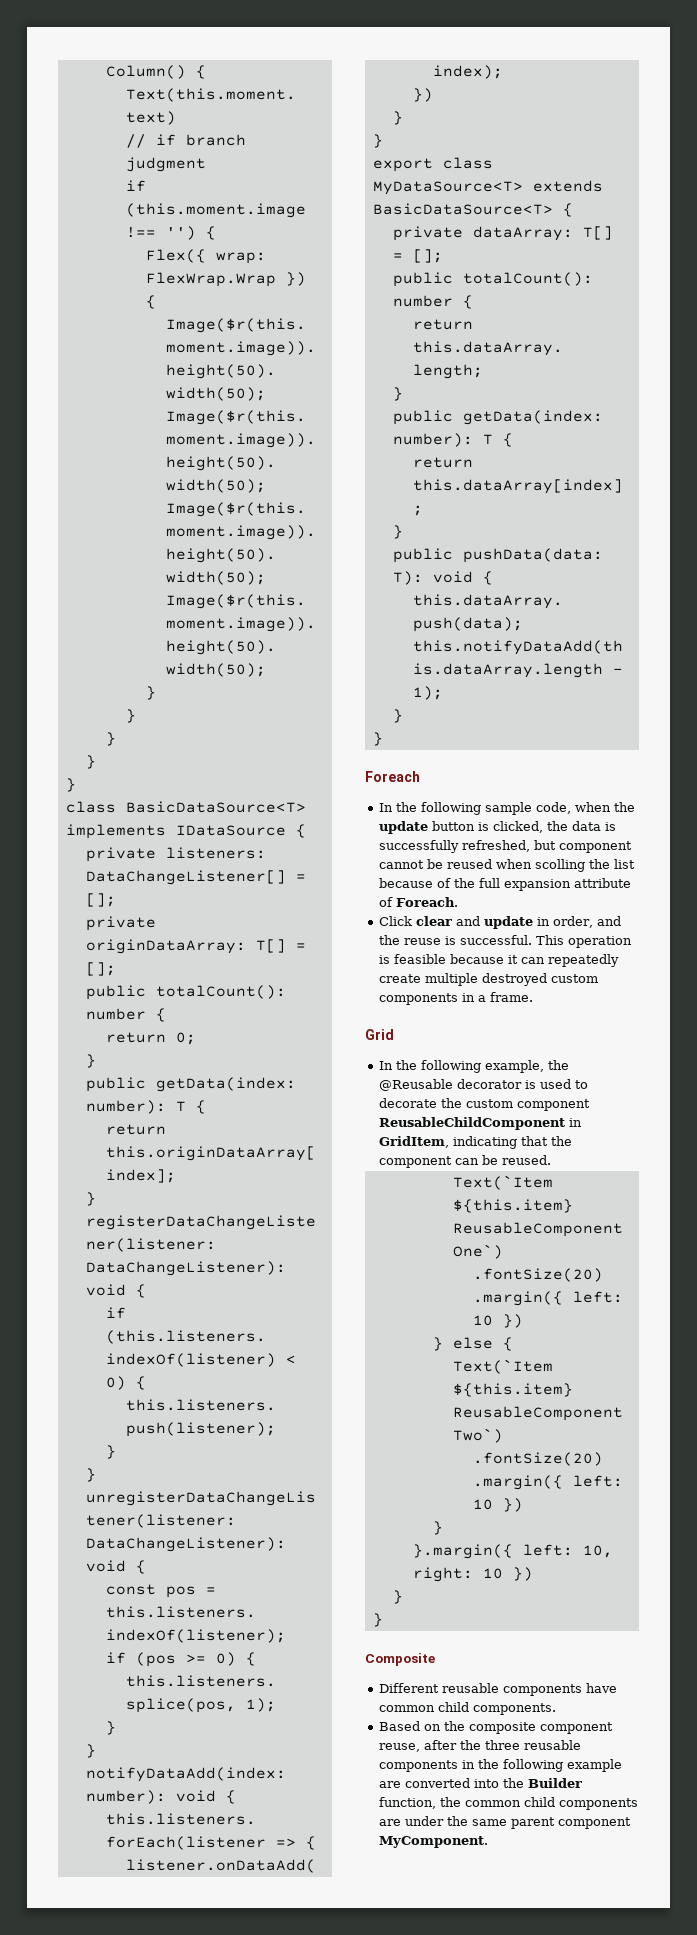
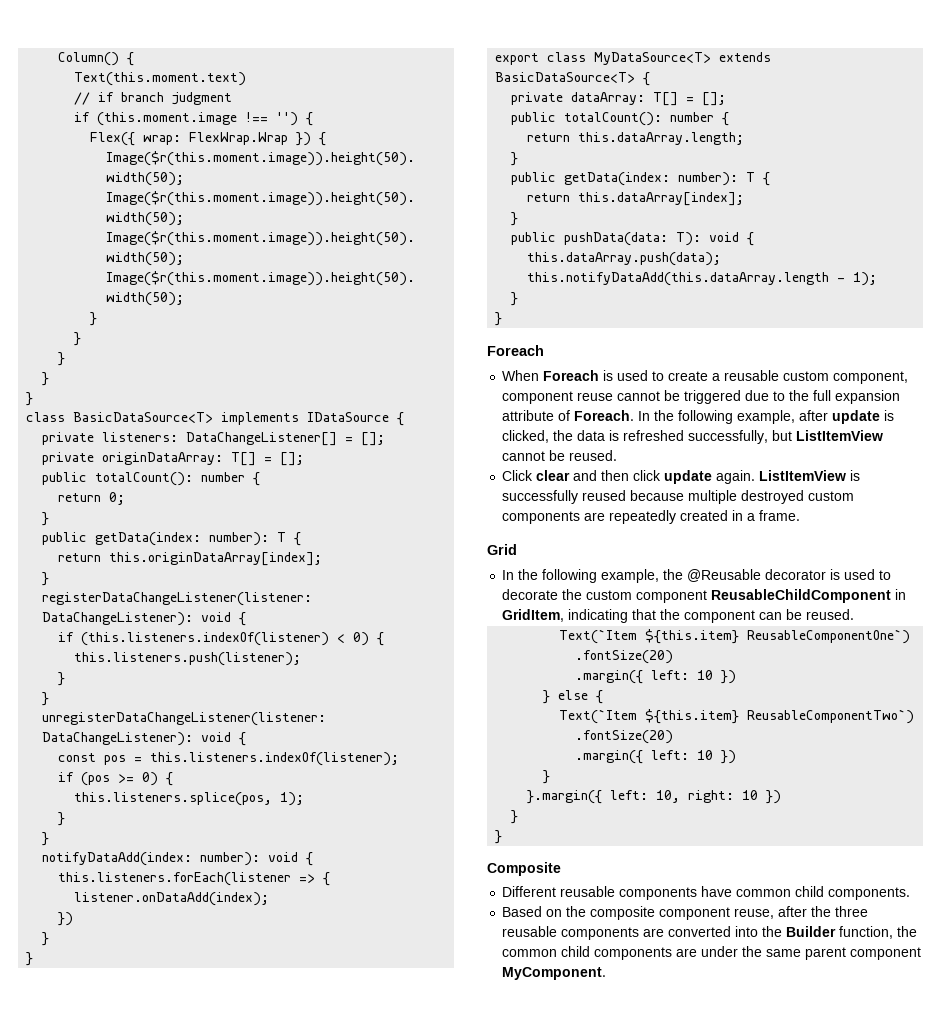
[379,802,636,815] [379,821,617,834] [379,840,633,853] [379,859,636,872] [379,878,452,888] In the following sample code, when the update button is clicked, the data is successfully refreshed, but component cannot be reused when scolling the list because of -> [502,370,909,384] [502,390,786,404] When Foreach is used to create a reusable custom component, component reuse cannot be triggered due to
[379,916,622,929] [379,935,633,948] [379,954,620,967] [379,974,422,983] // Click clear and update in order, and the reuse is successful. This operation is feasible because it can repeatedly create -> [638,410,895,424] [502,430,884,444] [502,450,618,461] [502,470,861,484] [502,490,685,504] In the following example, after update is clicked, the data is refreshed successfully, but ListItemView cannot be reused. // Click clear and then click update again. ListItemView is successfully reused because
(459, 999) none -> [584,510,729,524] are repeatedly created
[462,1759,623,1772] in the following example -> (640, 933) none

